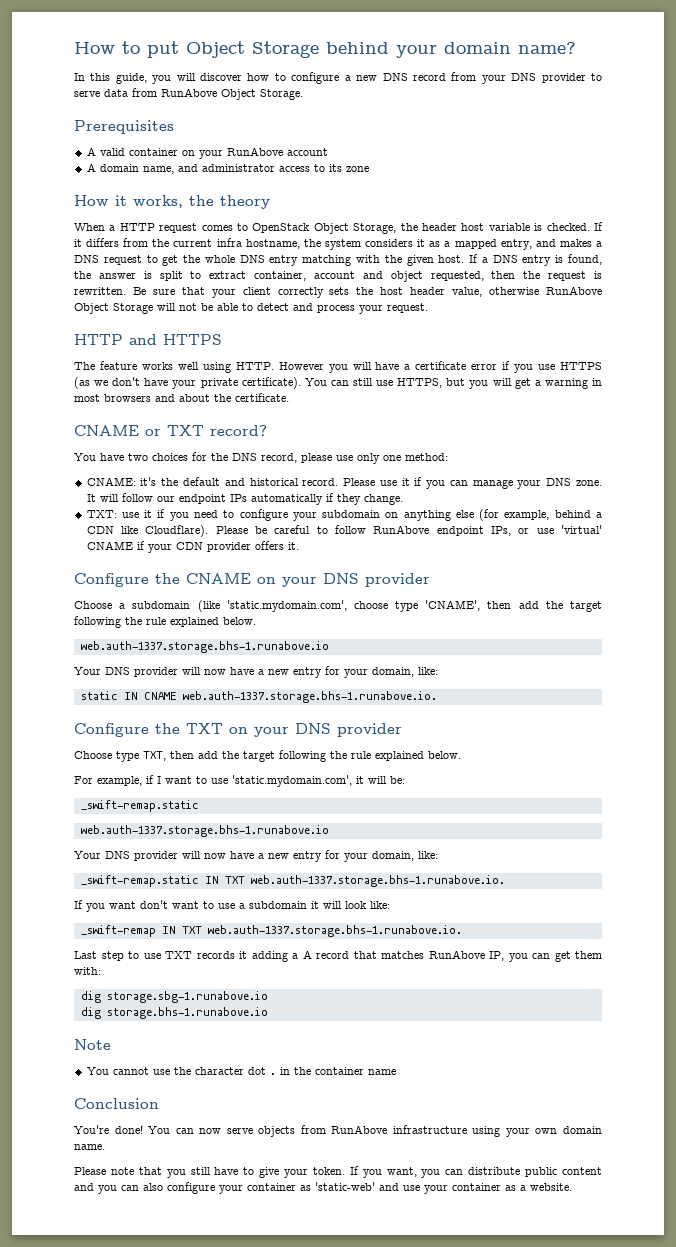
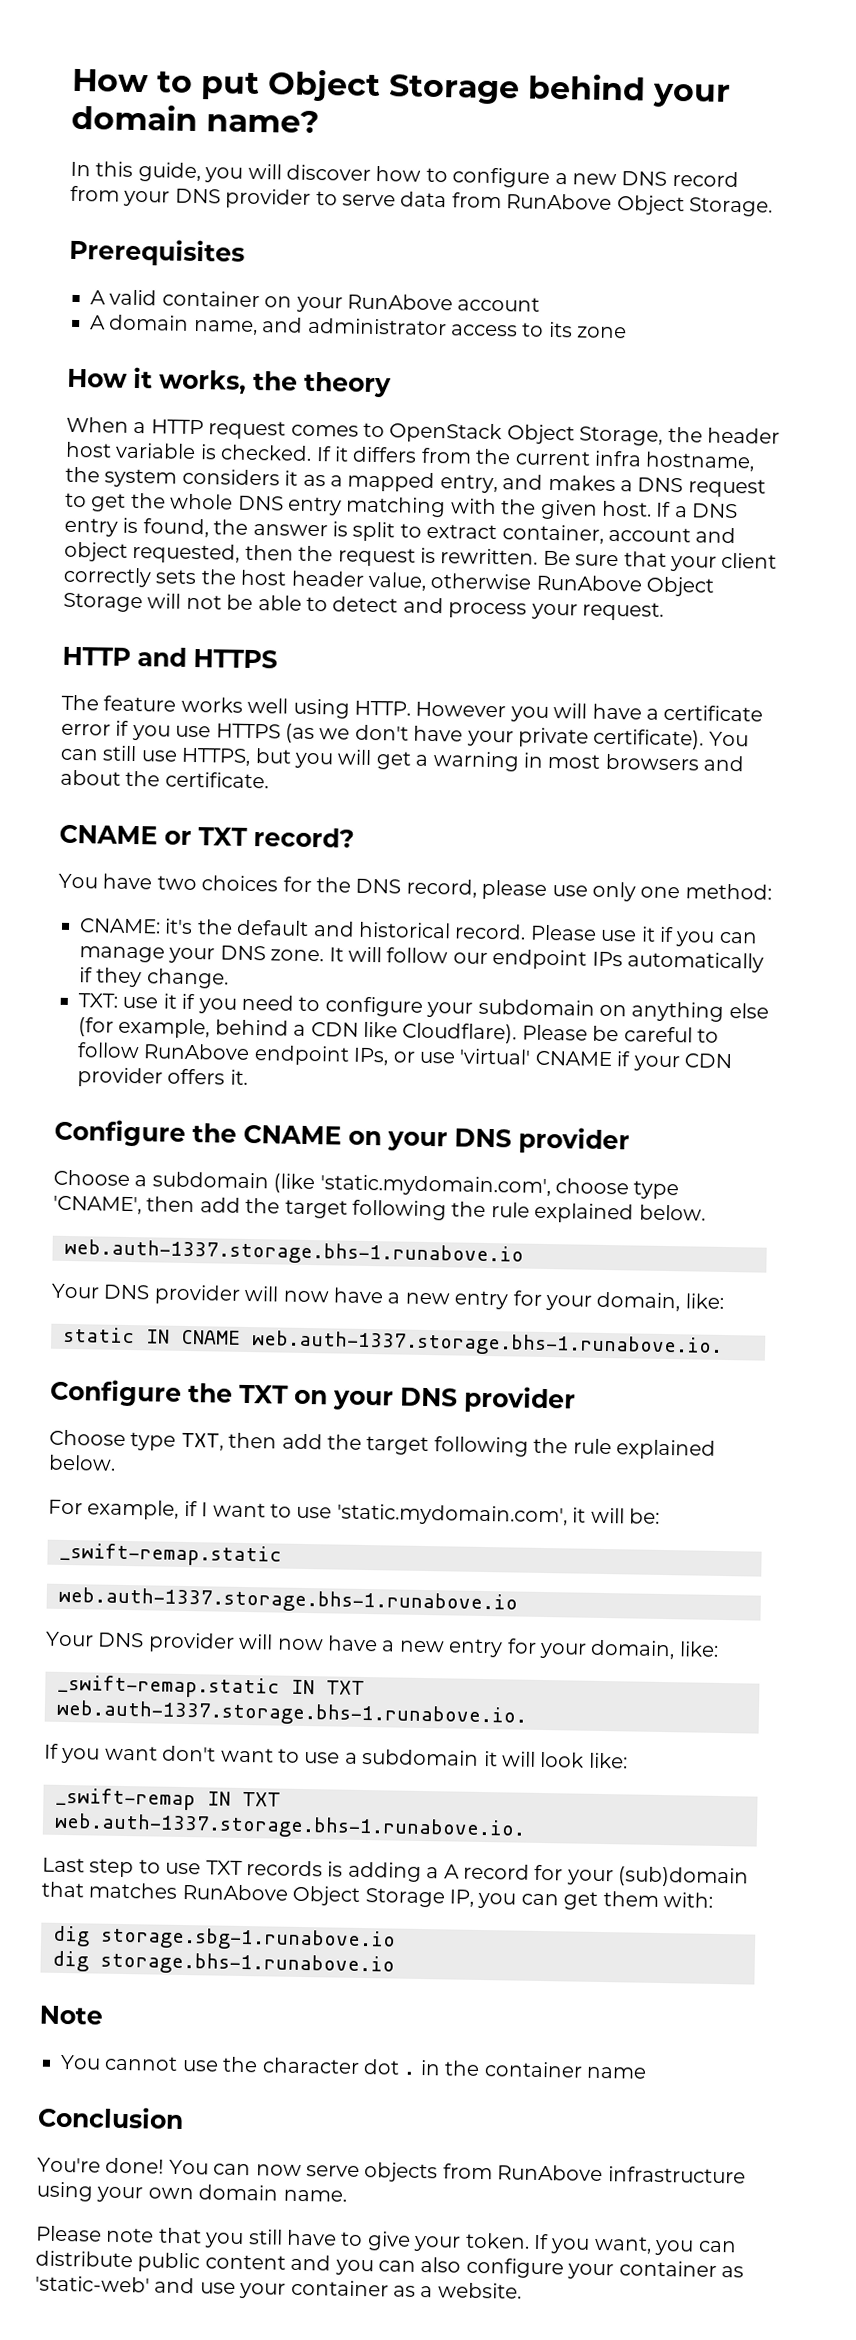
[239,951,247,959] it -> [327,1861,344,1877] is
(349, 955) none -> [534,1864,750,1888] for your (sub)domain
(485, 954) none -> [292,1885,445,1908] Object Storage

